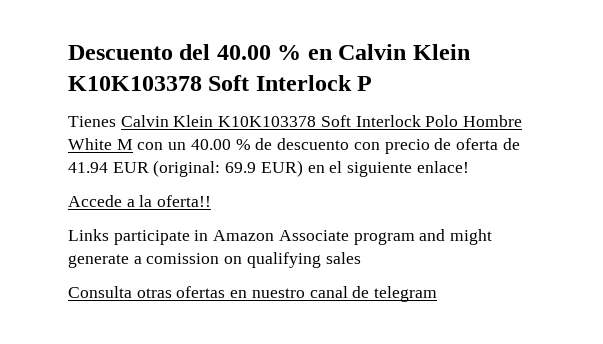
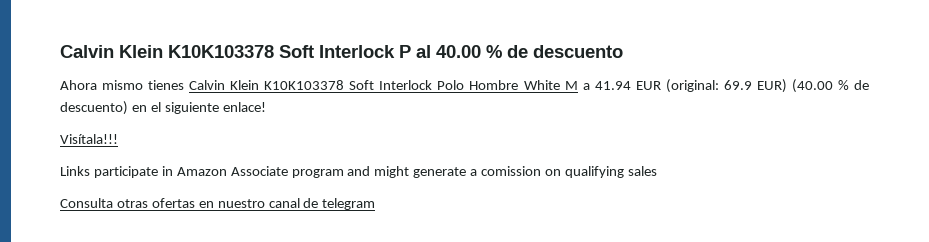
[68,44,332,60] Descuento del 40.00 % en -> (60, 51) none
[68,116,116,127] // Tienes -> [416,45,623,58] [60,80,185,90] al 40.00 % de descuento // Ahora mismo tienes
[137,138,520,154] con un 40.00 % de descuento con precio de oferta de -> [582,83,590,90] a
(303, 168) none -> [791,79,869,93] [60,101,128,115] (40.00 % de descuento)
[68,195,212,207] Accede a la oferta!! -> [60,134,118,144] Visítala!!!

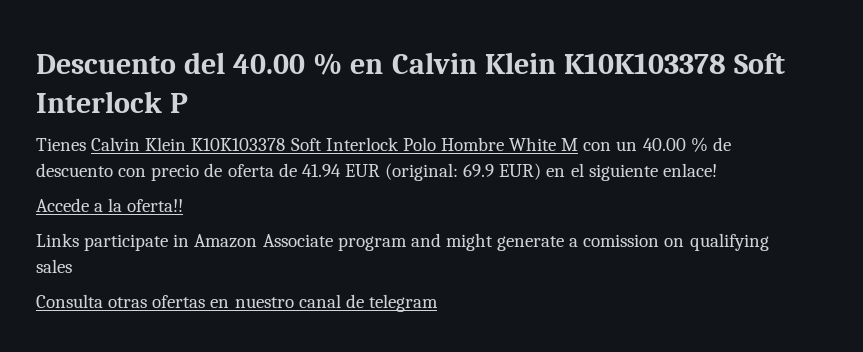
(60, 51) none -> [36,52,384,75] Descuento del 40.00 % en
[416,45,623,58] [60,80,185,90] al 40.00 % de descuento // Ahora mismo tienes -> [36,138,86,151] // Tienes
[582,83,590,90] a -> [583,137,731,152] [36,163,297,181] con un 40.00 % de descuento con precio de oferta de
[791,79,869,93] [60,101,128,115] (40.00 % de descuento) -> (542, 171) none
[60,134,118,144] Visítala!!! -> [36,198,184,212] Accede a la oferta!!

